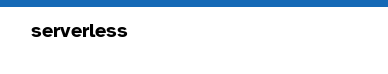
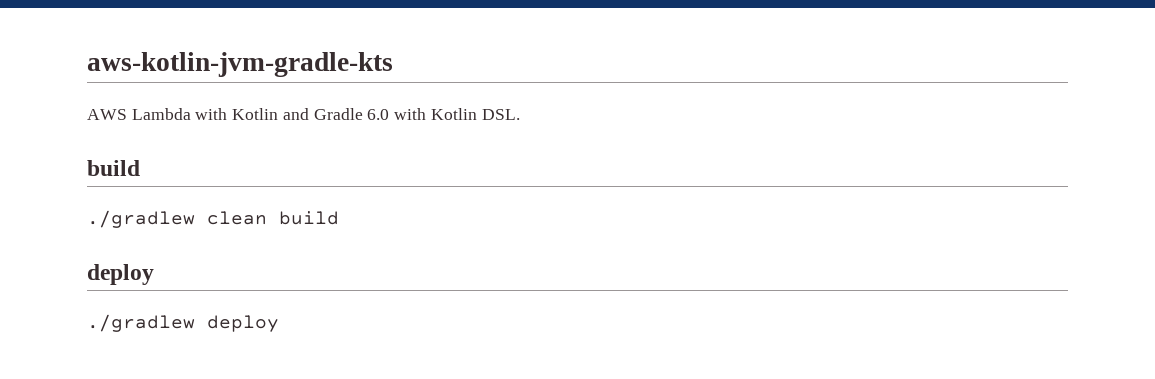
[31,24,128,37] serverless -> [87,52,393,77] [87,108,520,120] [87,160,140,176] [87,210,339,228] [87,264,154,285] [87,314,279,332] aws-kotlin-jvm-gradle-kts // AWS Lambda with Kotlin and Gradle 6.0 with Kotlin DSL. // build // ./gradlew clean build // deploy // ./gradlew deploy

